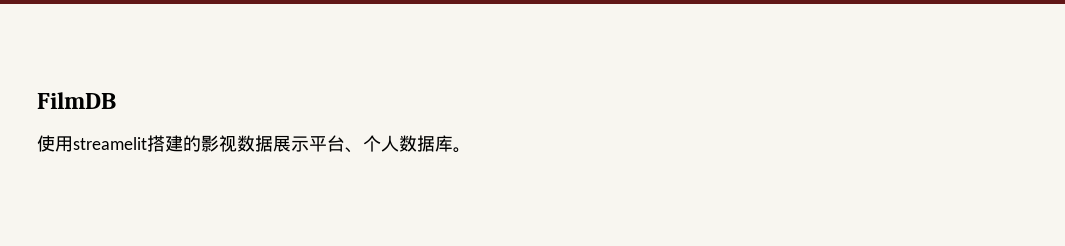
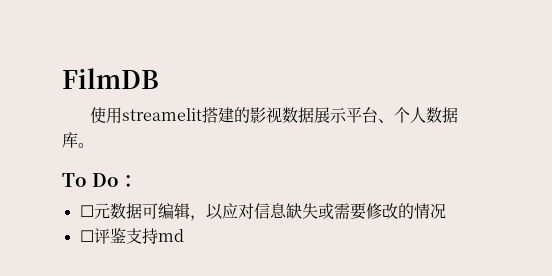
(471, 150) none -> [62,173,138,187] [79,203,446,221] [79,228,184,244] // To Do： // ☐元数据可编辑，以应对信息缺失或需要修改的情况 // ☐评鉴支持md

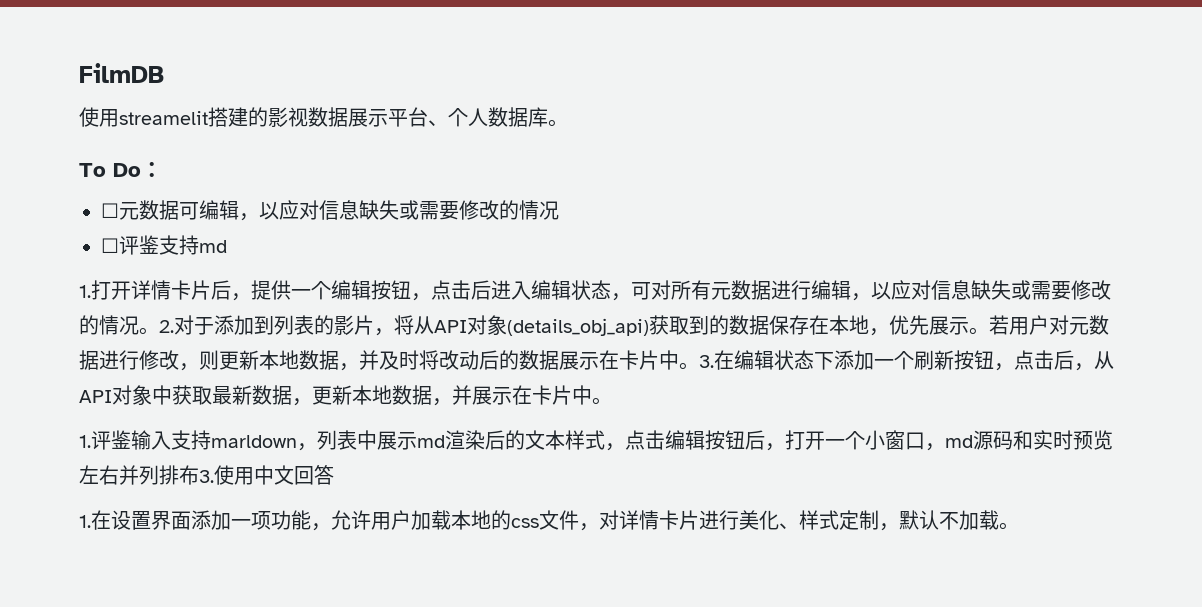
(184, 235) none -> [79,280,1111,301] [79,315,1109,336] [79,350,1114,371] [79,385,612,406] [79,430,1113,451] [79,465,334,485] [79,510,1019,531] // 1.打开详情卡片后，提供一个编辑按钮，点击后进入编辑状态，可对所有元数据进行编辑，以应对信息缺失或需要修改的情况。2.对于添加到列表的影片，将从API对象(details_obj_api)获取到的数据保存在本地，优先展示。若用户对元数据进行修改，则更新本地数据，并及时将改动后的数据展示在卡片中。3.在编辑状态下添加一个刷新按钮，点击后，从API对象中获取最新数据，更新本地数据，并展示在卡片中。 // 1.评鉴输入支持marldown，列表中展示md渲染后的文本样式，点击编辑按钮后，打开一个小窗口，md源码和实时预览左右并列排布3.使用中文回答 // 1.在设置界面添加一项功能，允许用户加载本地的css文件，对详情卡片进行美化、样式定制，默认不加载。

